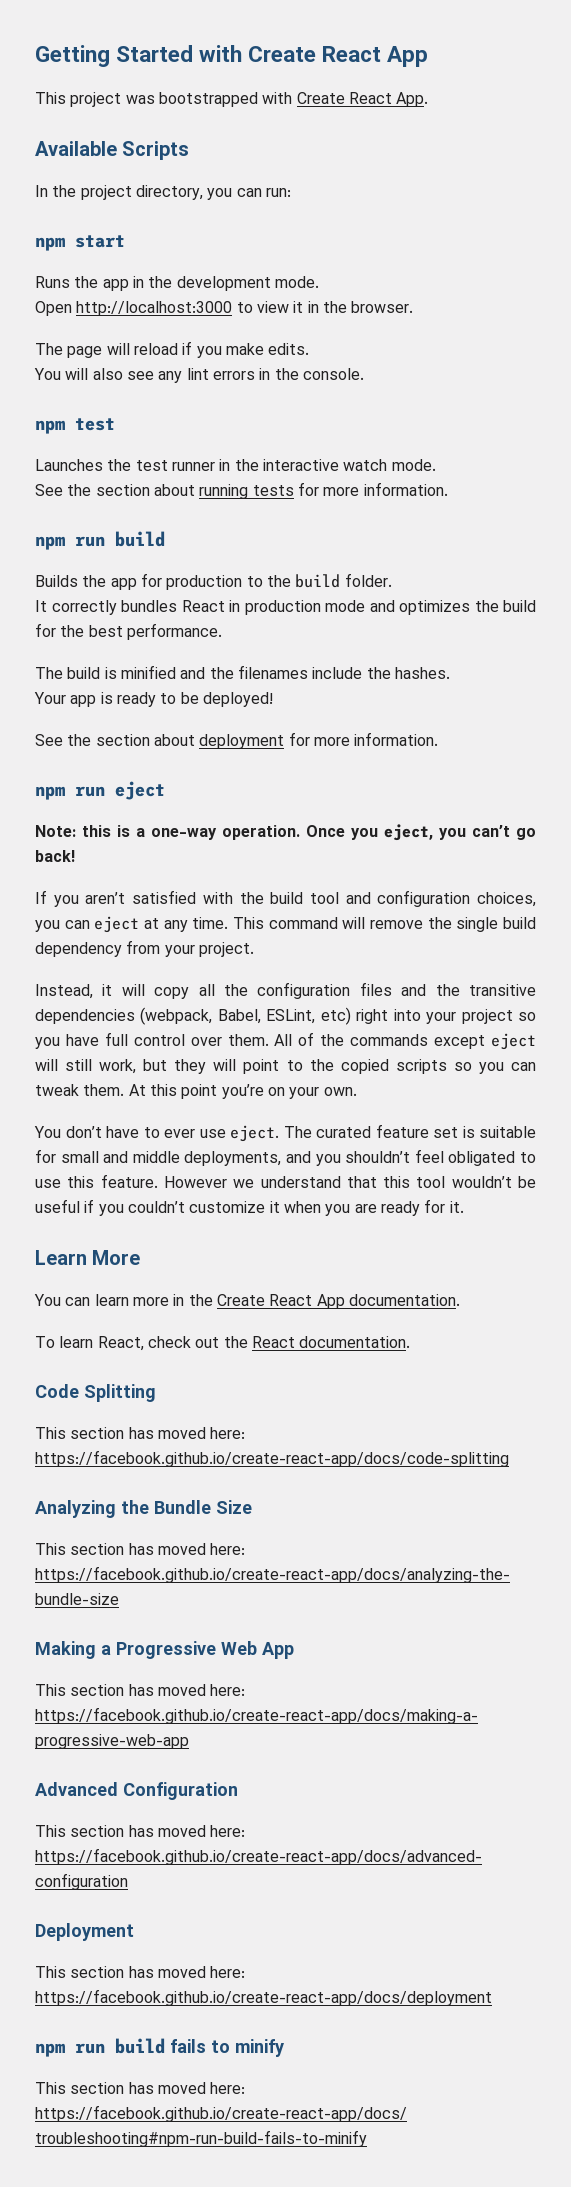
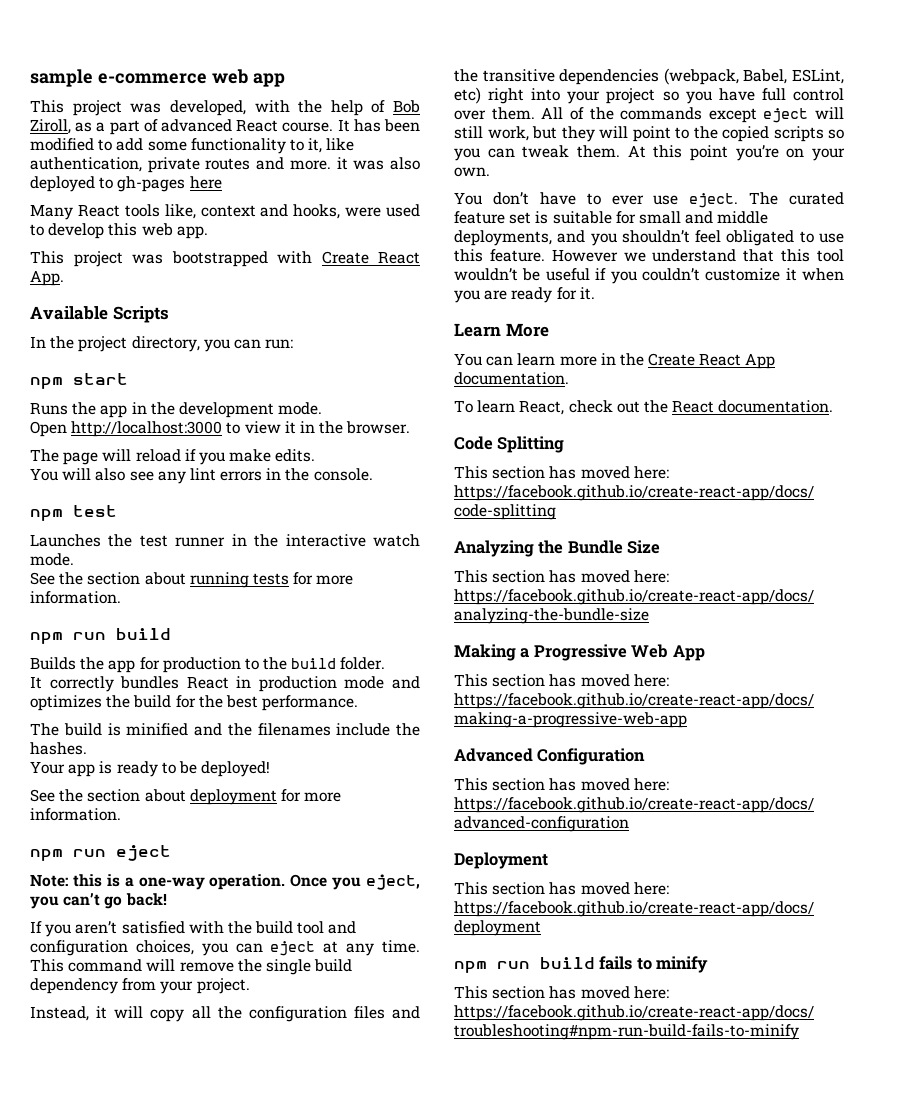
[35,45,429,67] Getting Started with Create React App -> [30,69,285,87] [30,100,420,116] [30,119,420,135] [30,138,355,154] [30,157,421,173] [30,176,222,192] [30,204,420,220] [30,223,208,239] sample e-commerce web app // This project was developed, with the help of Bob Ziroll, as a part of advanced React course. It has been modified to add some functionality to it, like authentication, private routes and more. it was also deployed to gh-pages here // Many React tools like, context and hooks, were used to develop this web app.

